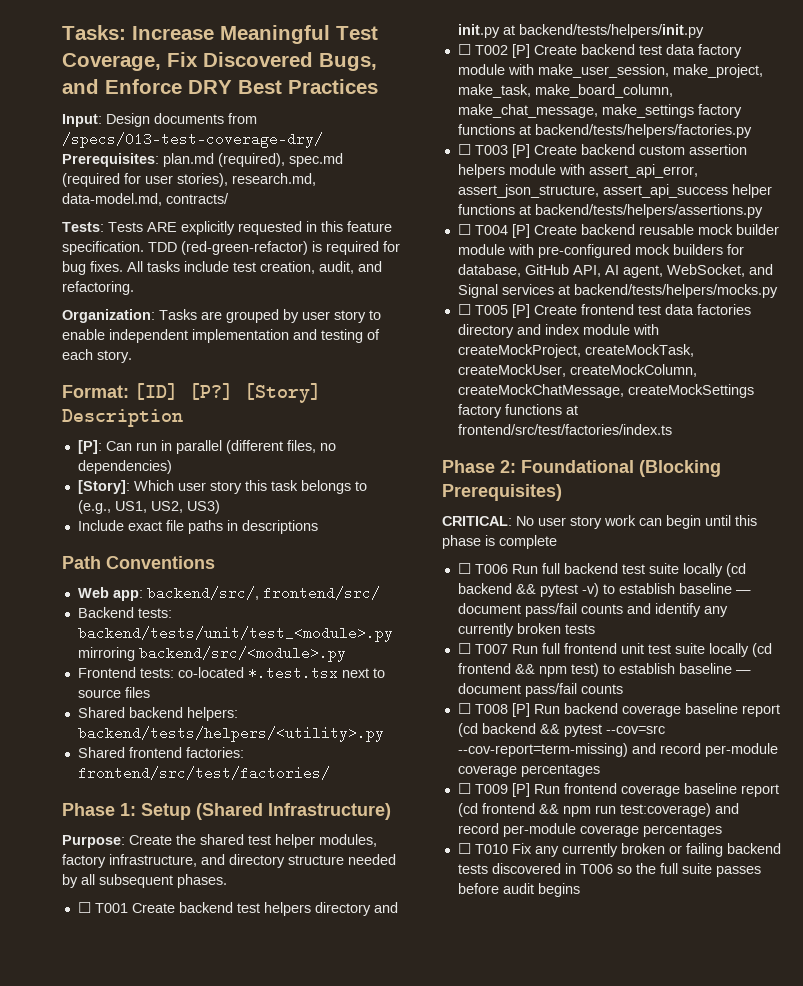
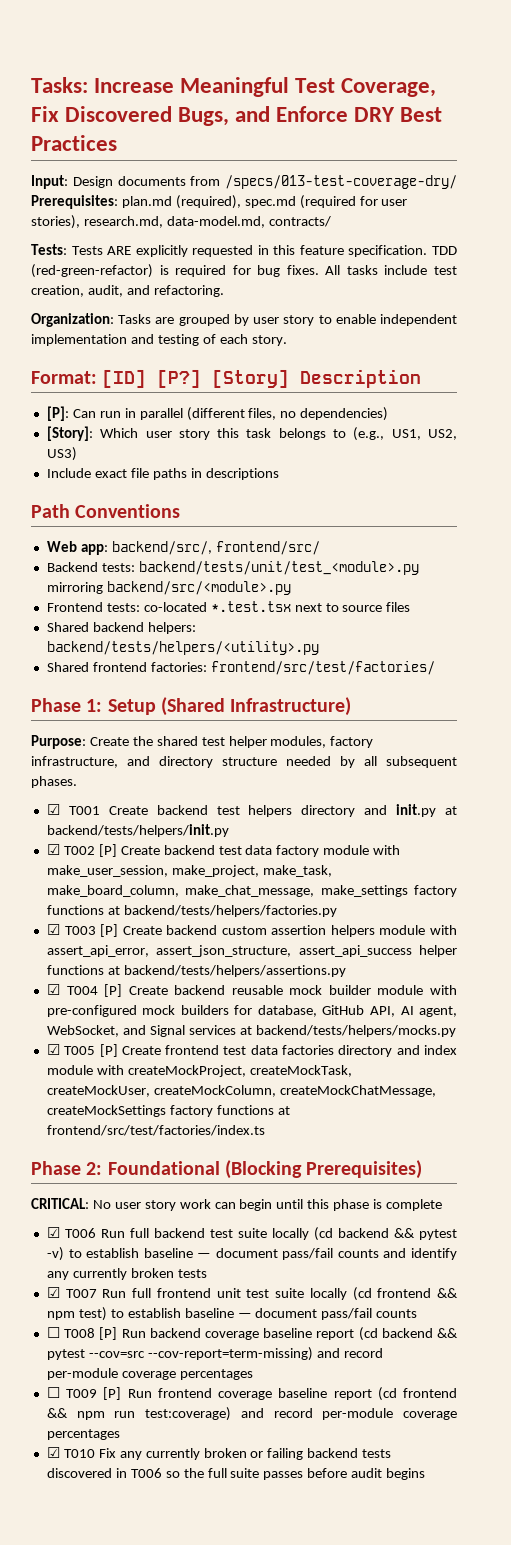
[77,902,91,913] ☐ -> [46,804,60,815] ☑
[457,44,471,55] ☐ -> [46,844,60,855] ☑
[457,144,471,155] ☐ -> [46,924,60,935] ☑
[457,224,471,235] ☐ -> [46,984,60,995] ☑
[457,304,471,315] ☐ -> [46,1044,60,1055] ☑
[457,563,471,574] ☐ -> [46,1227,60,1238] ☑
[457,643,471,654] ☐ -> [46,1287,60,1298] ☑
[457,843,471,854] ☐ -> [46,1447,60,1458] ☑

